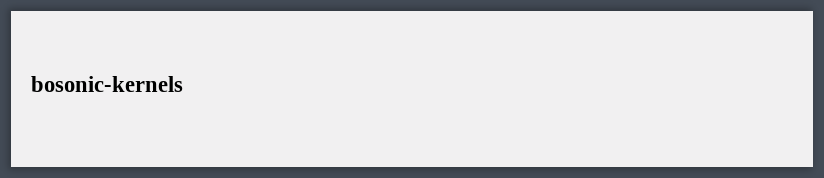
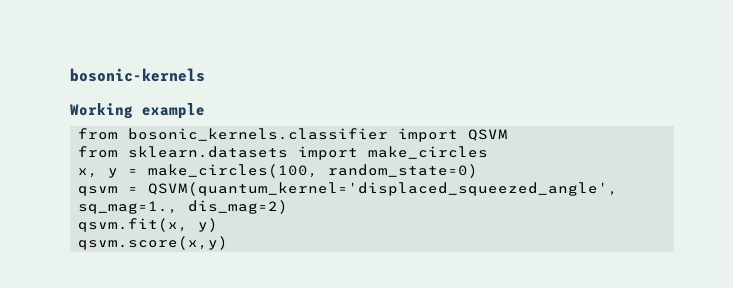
(183, 84) none -> [70,103,205,119] [78,128,509,142] [78,146,489,160] [78,164,479,178] [78,182,619,196] [78,200,289,214] [78,218,219,232] [78,236,229,250] // Working example // from bosonic_kernels.classifier import QSVM // from sklearn.datasets import make_circles // x, y = make_circles(100, random_state=0) // qsvm = QSVM(quantum_kernel='displaced_squeezed_angle', sq_mag=1., dis_mag=2) // qsvm.fit(x, y) // qsvm.score(x,y)

